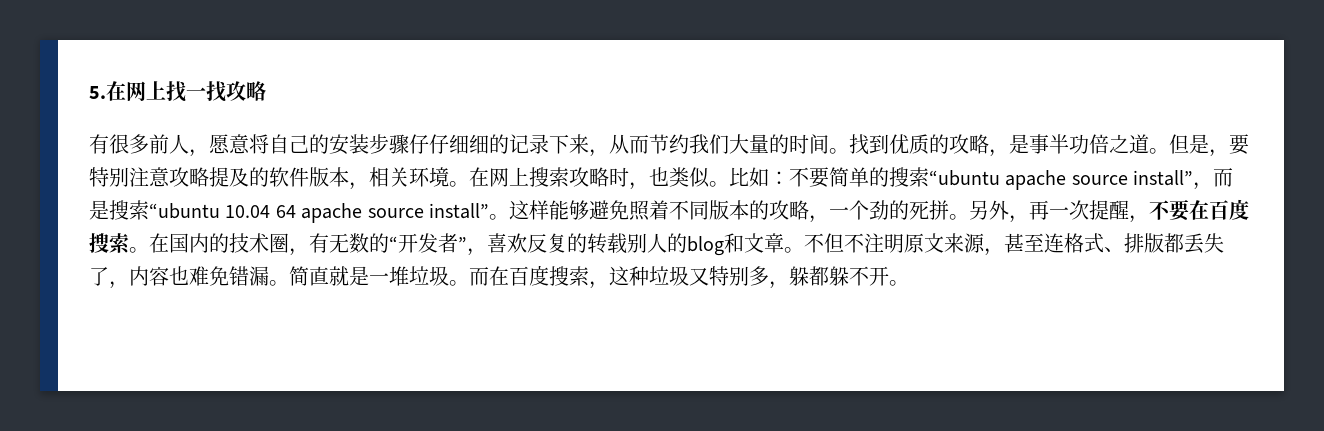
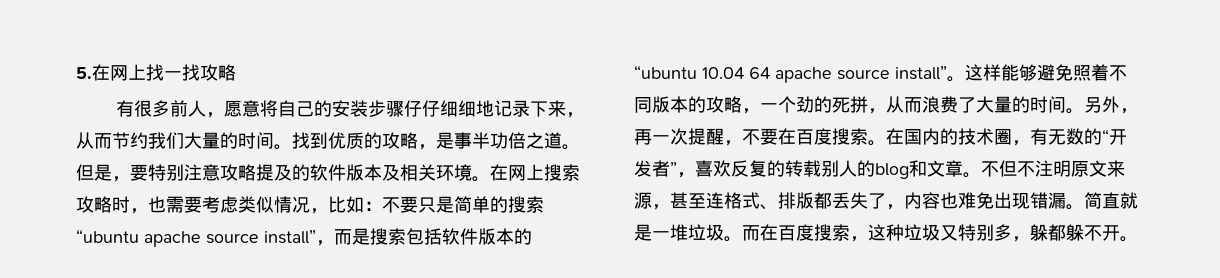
[489,134,509,154] 的 -> [475,100,494,117] 地
[349,182,369,190] ， -> [382,165,400,181] 及
[669,167,729,188] 类似。 -> [166,196,328,214] 需要考虑类似情况，
(829, 177) none -> [418,196,454,213] 只是
(149, 210) none -> [406,228,532,245] 包括软件版本的
(949, 210) none -> [868,96,1066,114] ，从而浪费了大量的时间
(229, 276) none -> [994,192,1030,209] 出现

